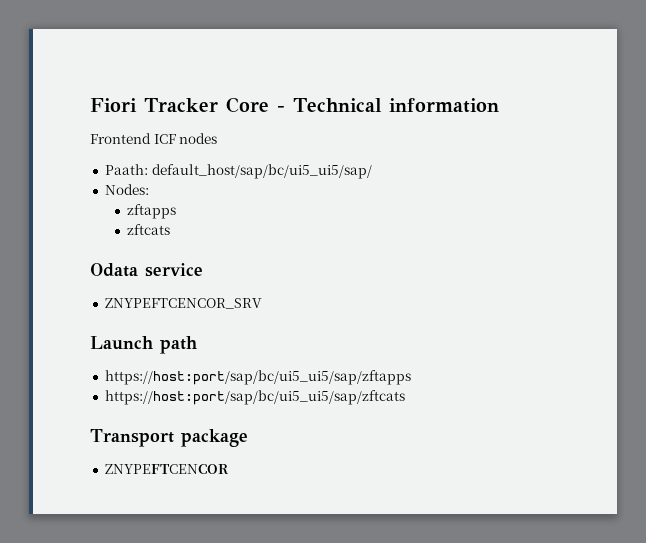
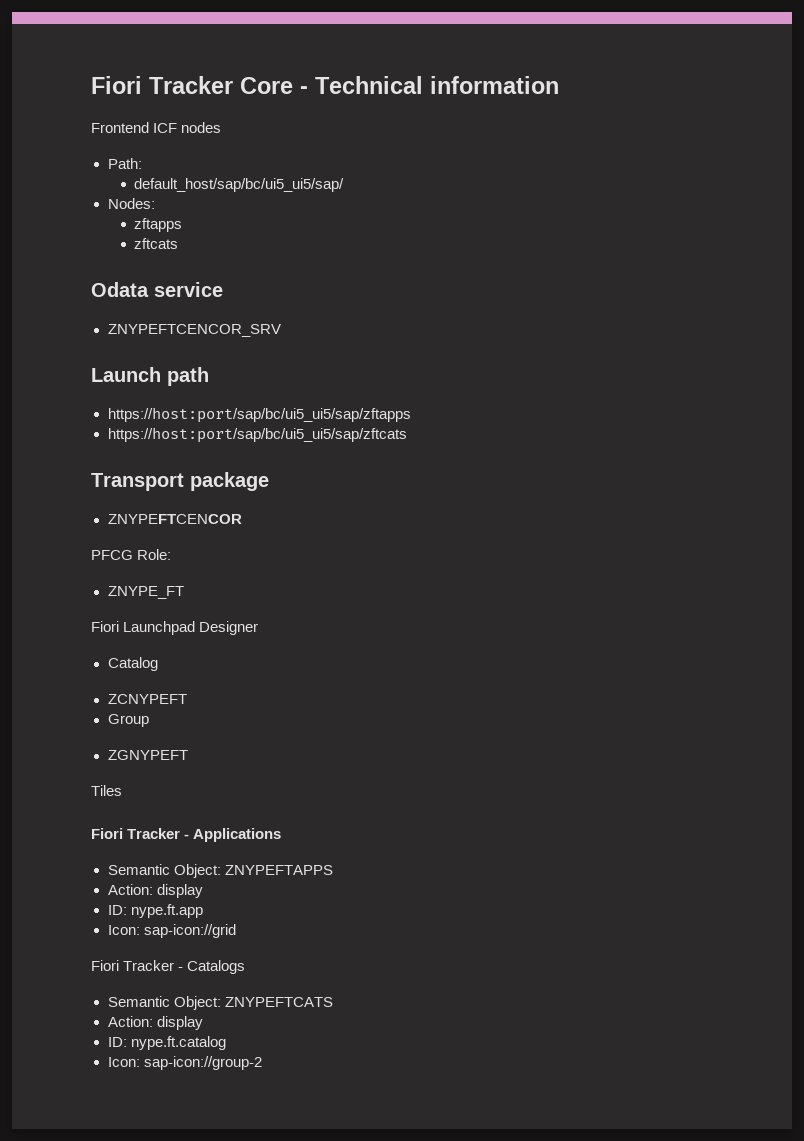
[104,164,148,175] Paath: -> [107,158,142,169] Path: //
(229, 469) none -> [91,549,172,560] [107,586,184,599] [91,621,259,635] [107,657,158,671] [107,694,187,704] [107,714,149,727] [107,750,188,760] [91,785,122,796] [91,828,282,842] [107,864,333,878] [107,884,203,898] [107,904,203,918] [107,924,236,938] [91,960,246,974] [107,996,333,1010] [107,1016,203,1030] [107,1036,226,1050] [107,1056,262,1070] // PFCG Role: // ZNYPE_FT // Fiori Launchpad Designer // Catalog // ZCNYPEFT // Group // ZGNYPEFT // Tiles // Fiori Tracker - Applications // Semantic Object: ZNYPEFTAPPS // Action: display // ID: nype.ft.app // Icon: sap-icon://grid // Fiori Tracker - Catalogs // Semantic Object: ZNYPEFTCATS // Action: display // ID: nype.ft.catalog // Icon: sap-icon://group-2

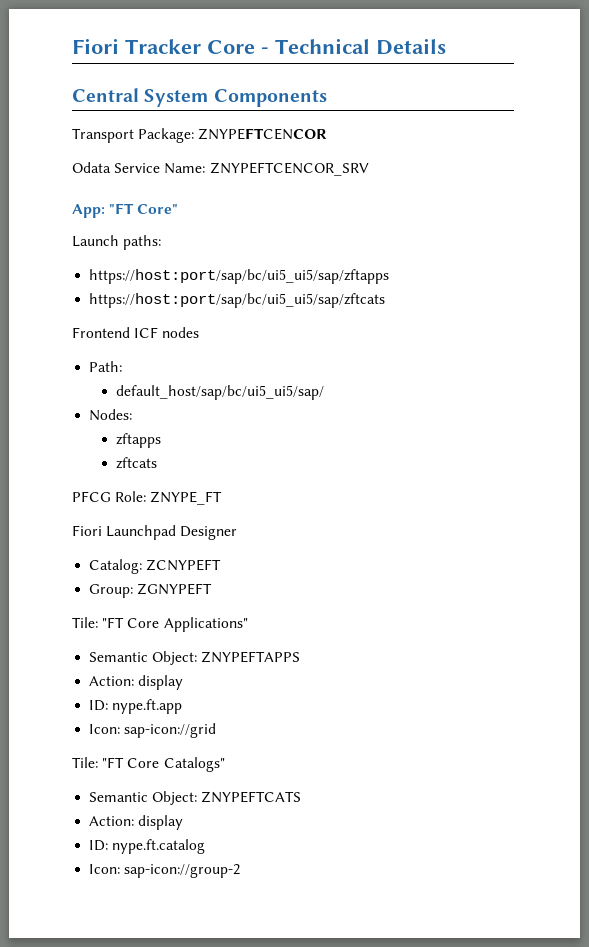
[430,76,559,94] information -> [376,38,446,55] [72,88,327,107] [72,128,328,143] [72,162,369,176] [72,203,179,218] [72,235,162,250] [89,269,390,284] [89,293,386,308] Details // Central System Components // Transport Package: ZNYPEFTCENCOR // Odata Service Name: ZNYPEFTCENCOR_SRV // App: "FT Core" // Launch paths: // https://host:port/sap/bc/ui5_ui5/sap/zftapps // https://host:port/sap/bc/ui5_ui5/sap/zftcats
[91,282,223,297] [107,324,281,337] [91,367,209,386] [107,407,411,423] [107,427,407,443] [91,472,269,491] [107,514,242,524] // Odata service // ZNYPEFTCENCOR_SRV // Launch path // https://host:port/sap/bc/ui5_ui5/sap/zftapps // https://host:port/sap/bc/ui5_ui5/sap/zftcats // Transport package // ZNYPEFTCENCOR -> (157, 463) none
(172, 554) // -> (147, 496) none
[107,657,158,671] Catalog // -> [89,559,143,574] Catalog:
[107,714,149,727] Group // -> [89,584,134,598] Group:
[91,785,122,796] [91,828,282,842] Tiles // Fiori Tracker - Applications -> [72,617,248,632] Tile: "FT Core Applications"
[91,960,246,974] Fiori Tracker - Catalogs -> [72,757,225,772] Tile: "FT Core Catalogs"

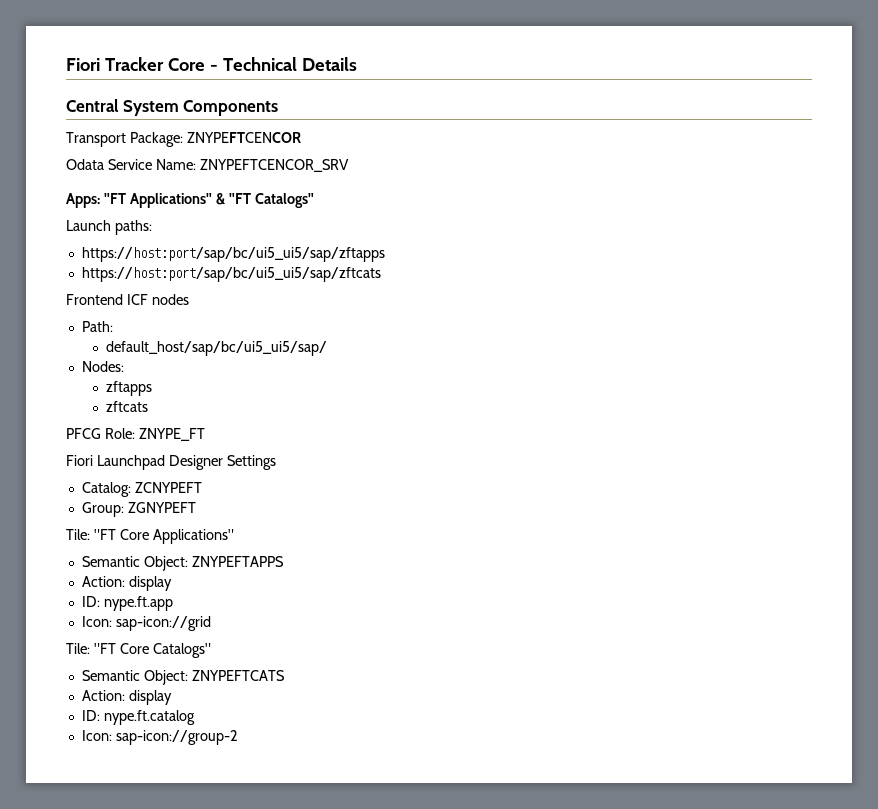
[72,203,179,218] App: "FT Core" -> [66,193,314,208] Apps: "FT Applications" & "FT Catalogs"
(238, 533) none -> [226,455,276,470] Settings

